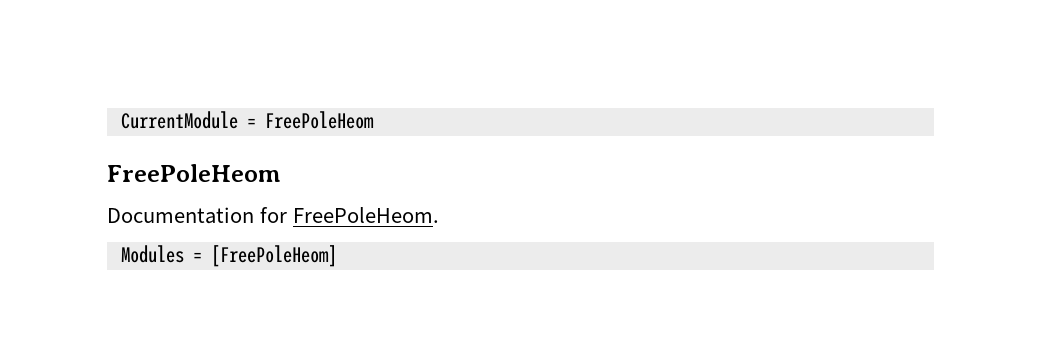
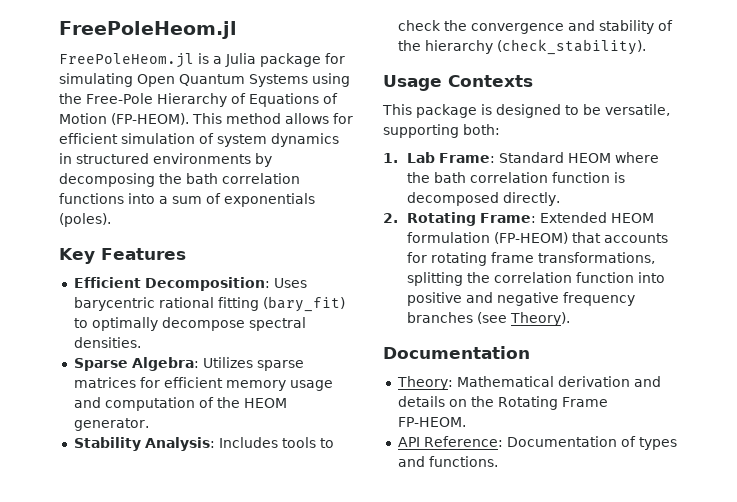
[120,111,374,129] [107,164,281,182] [107,207,440,224] [120,245,337,267] CurrentModule = FreePoleHeom // FreePoleHeom // Documentation for FreePoleHeom. // Modules = [FreePoleHeom] -> [59,21,237,39] [59,53,345,68] [59,73,350,87] [59,93,338,107] [59,113,353,125] [59,133,339,147] [59,153,272,167] [59,173,300,187] [59,193,315,207] [59,213,111,227] [59,248,186,264] [73,277,307,291] [73,296,345,312] [73,317,306,331] [73,337,141,348] [73,357,304,371] [73,377,333,391] [73,397,287,411] [73,418,149,431] [73,437,334,451] [397,20,673,34] [397,39,646,55] [383,75,533,91] [382,104,670,118] [383,124,500,138] [383,152,660,163] [407,172,626,183] [407,192,561,206] [383,212,655,226] [407,232,669,244] [407,252,656,266] [407,272,666,286] [407,292,636,306] [407,312,571,326] [383,346,530,359] [396,376,661,390] [397,396,608,410] [397,417,466,427] [397,436,677,450] [397,456,498,467] FreePoleHeom.jl // FreePoleHeom.jl is a Julia package for simulating Open Quantum Systems using the Free-Pole Hierarchy of Equations of Motion (FP-HEOM). This method allows for efficient simulation of system dynamics in structured environments by decomposing the bath correlation functions into a sum of exponentials (poles). // Key Features // Efficient Decomposition: Uses barycentric rational fitting (bary_fit) to optimally decompose spectral densities. // Sparse Algebra: Utilizes sparse matrices for efficient memory usage and computation of the HEOM generator. // Stability Analysis: Includes tools to check the convergence and stability of the hierarchy (check_stability). // Usage Contexts // This package is designed to be versatile, supporting both: // 1. Lab Frame: Standard HEOM where the bath correlation function is decomposed directly. // 2. Rotating Frame: Extended HEOM formulation (FP-HEOM) that accounts for rotating frame transformations, splitting the correlation function into positive and negative frequency branches (see Theory). // Documentation // Theory: Mathematical derivation and details on the Rotating Frame FP-HEOM. // API Reference: Documentation of types and functions.

